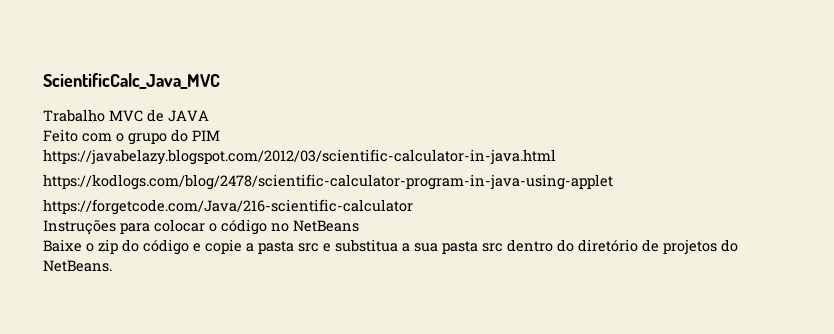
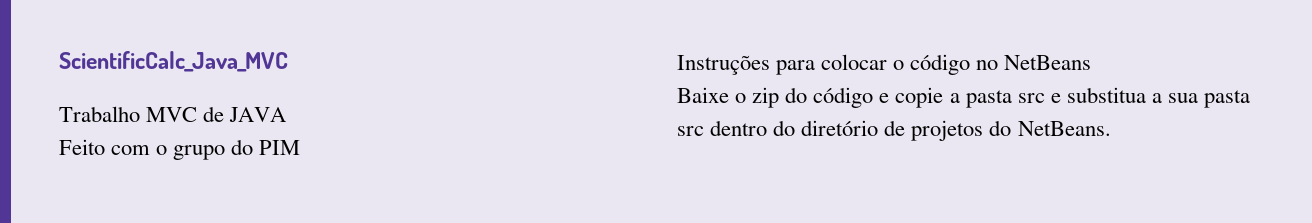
[43,149,556,165] [43,174,613,190] [43,199,413,215] // https://javabelazy.blogspot.com/2012/03/scientific-calculator-in-java.html // https://kodlogs.com/blog/2478/scientific-calculator-program-in-java-using-applet // https://forgetcode.com/Java/216-scientific-calculator -> (301, 147) none

